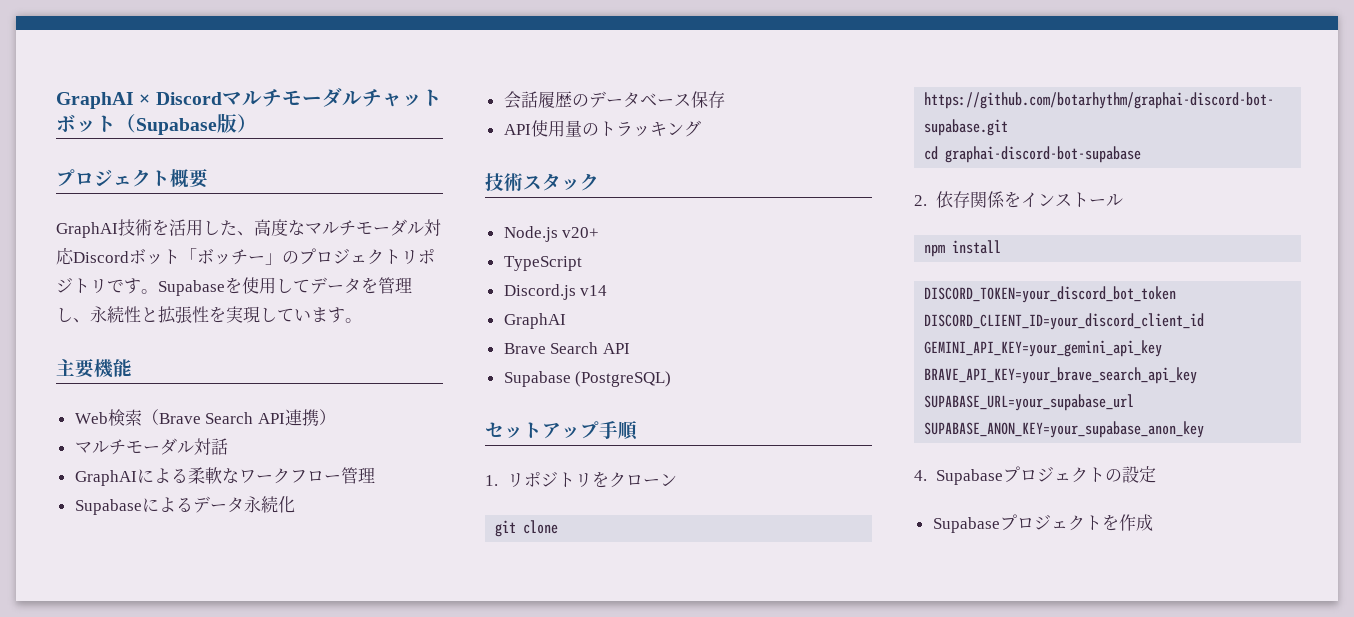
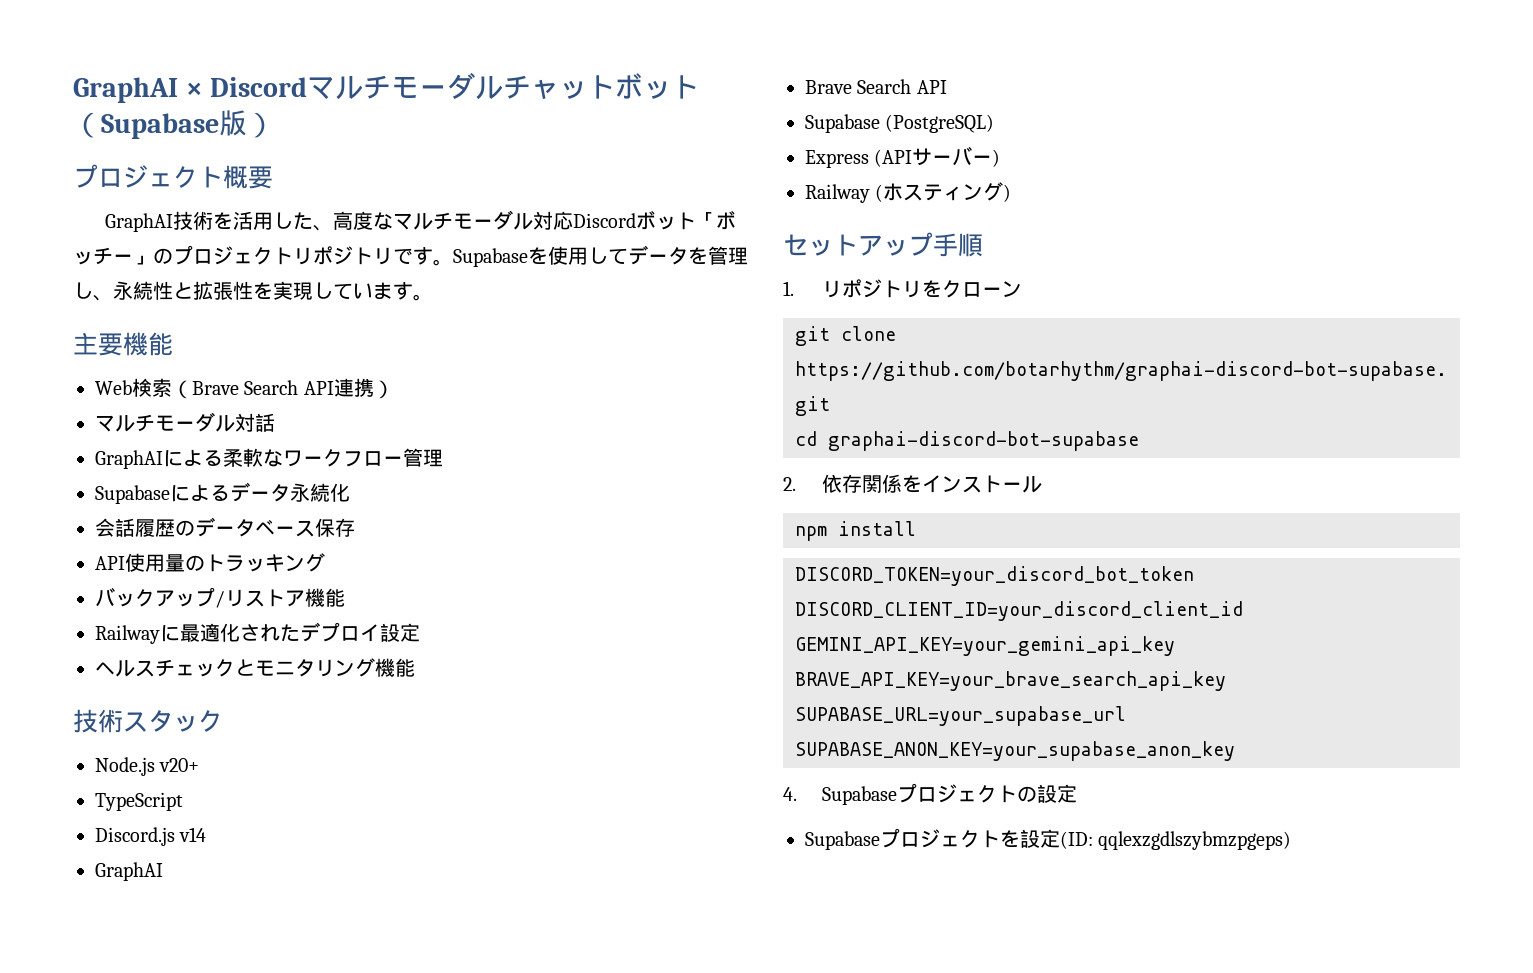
(701, 128) none -> [95,587,345,608] [95,622,420,644] [95,658,415,677] // バックアップ/リストア機能 // Railwayに最適化されたデプロイ設定 // ヘルスチェックとモニタリング機能
(672, 379) none -> [805,146,1001,168] [805,182,1012,203] // Express (APIサーバー) // Railway (ホスティング)
[1118,514,1153,531] 作成 -> [1020,829,1292,850] 設定(ID: qqlexzgdlszybmzpgeps)

